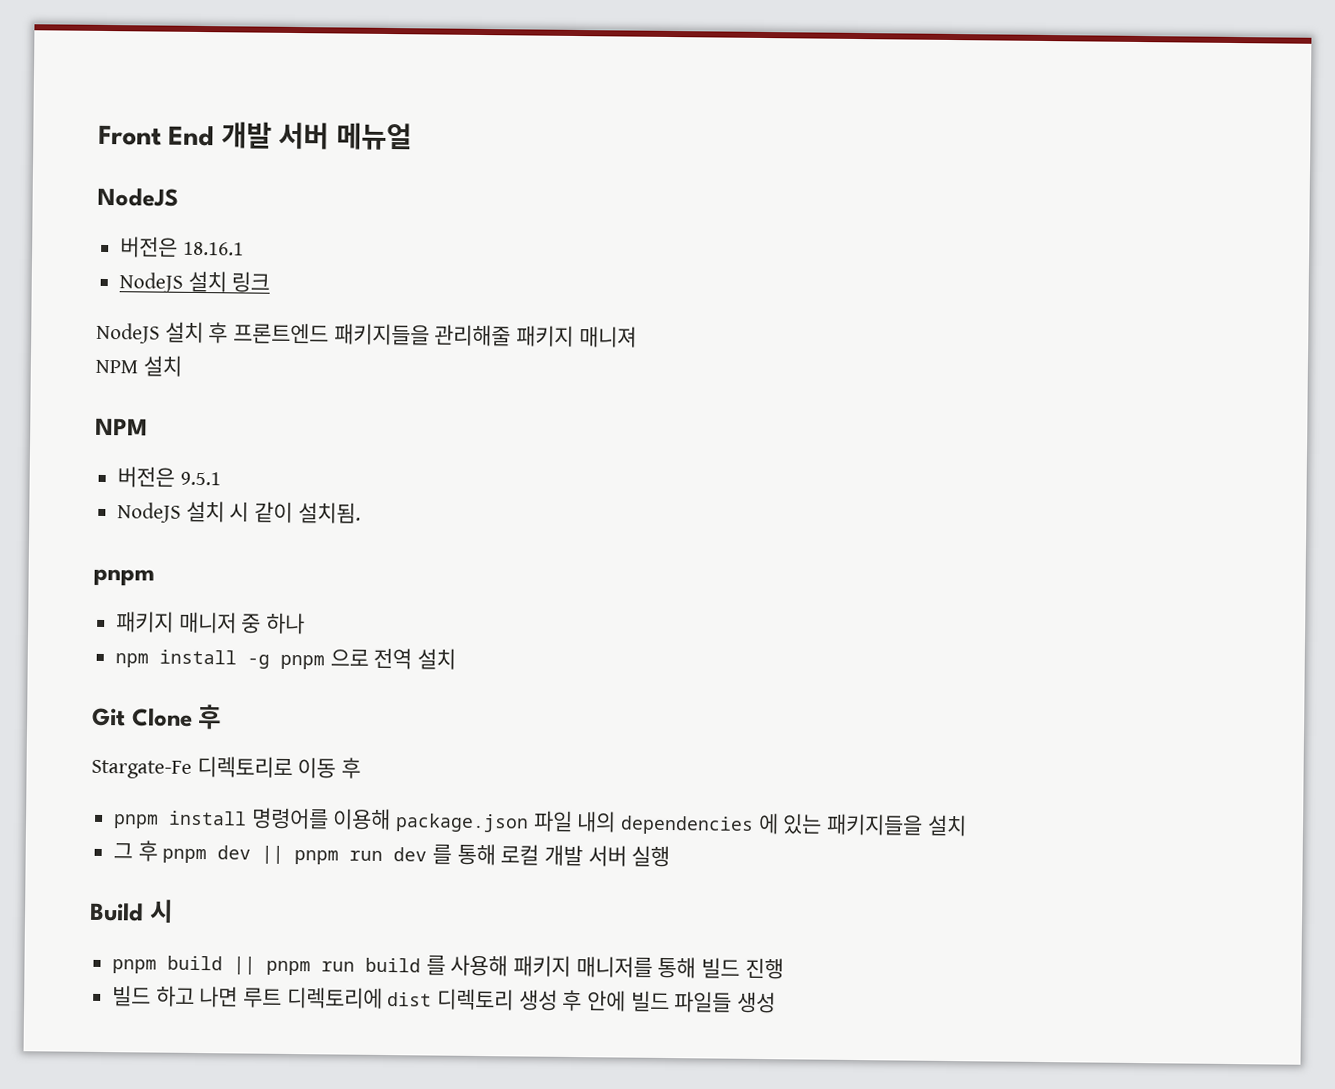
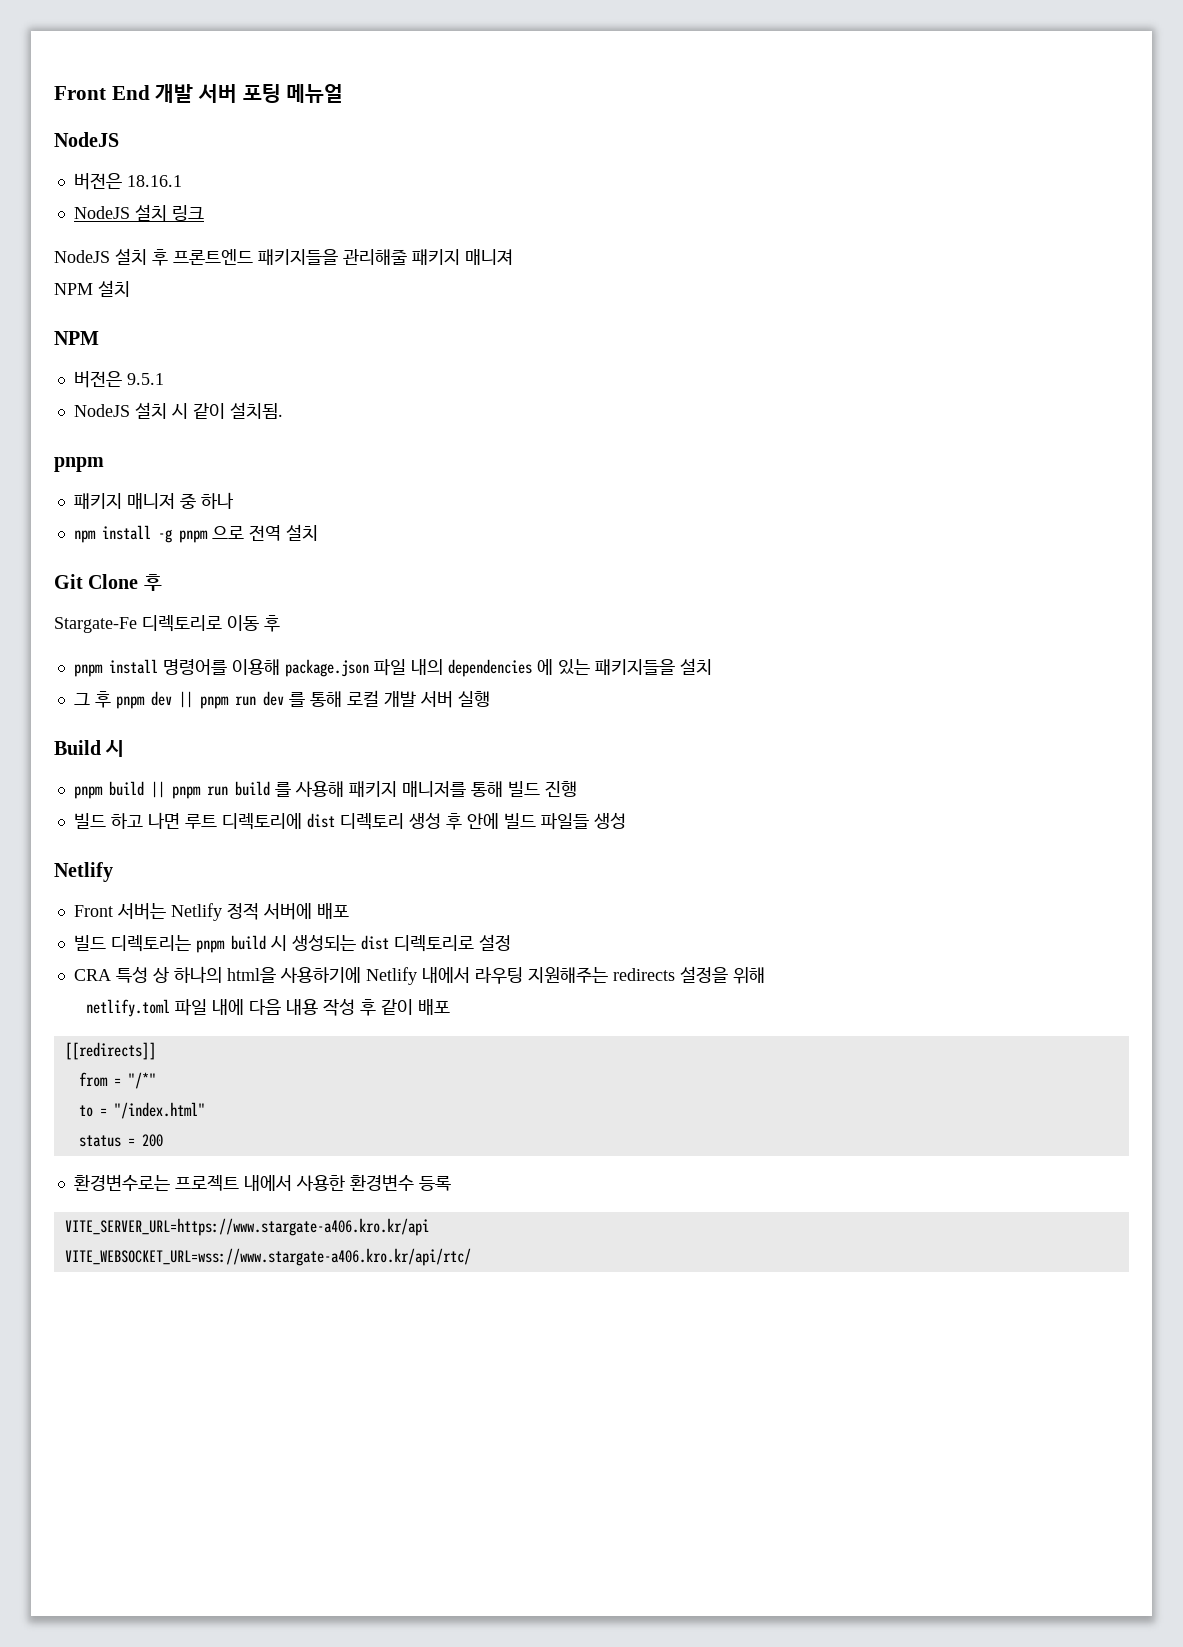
(330, 135) none -> [242,84,281,103] 포팅
(777, 1002) none -> [54,862,113,882] [73,903,349,921] [73,934,511,953] [73,966,765,985] [85,998,450,1017] [64,1042,156,1060] [78,1072,156,1089] [78,1102,205,1119] [78,1134,163,1147] [73,1174,451,1191] [64,1218,429,1236] [64,1248,471,1266] // Netlify // Front 서버는 Netlify 정적 서버에 배포 // 빌드 디렉토리는 pnpm build 시 생성되는 dist 디렉토리로 설정 // CRA 특성 상 하나의 html을 사용하기에 Netlify 내에서 라우팅 지원해주는 redirects 설정을 위해 // netlify.toml 파일 내에 다음 내용 작성 후 같이 배포 // [[redirects]] // from = "/*" // to = "/index.html" // status = 200 // 환경변수로는 프로젝트 내에서 사용한 환경변수 등록 // VITE_SERVER_URL=https://www.stargate-a406.kro.kr/api // VITE_WEBSOCKET_URL=wss://www.stargate-a406.kro.kr/api/rtc/

